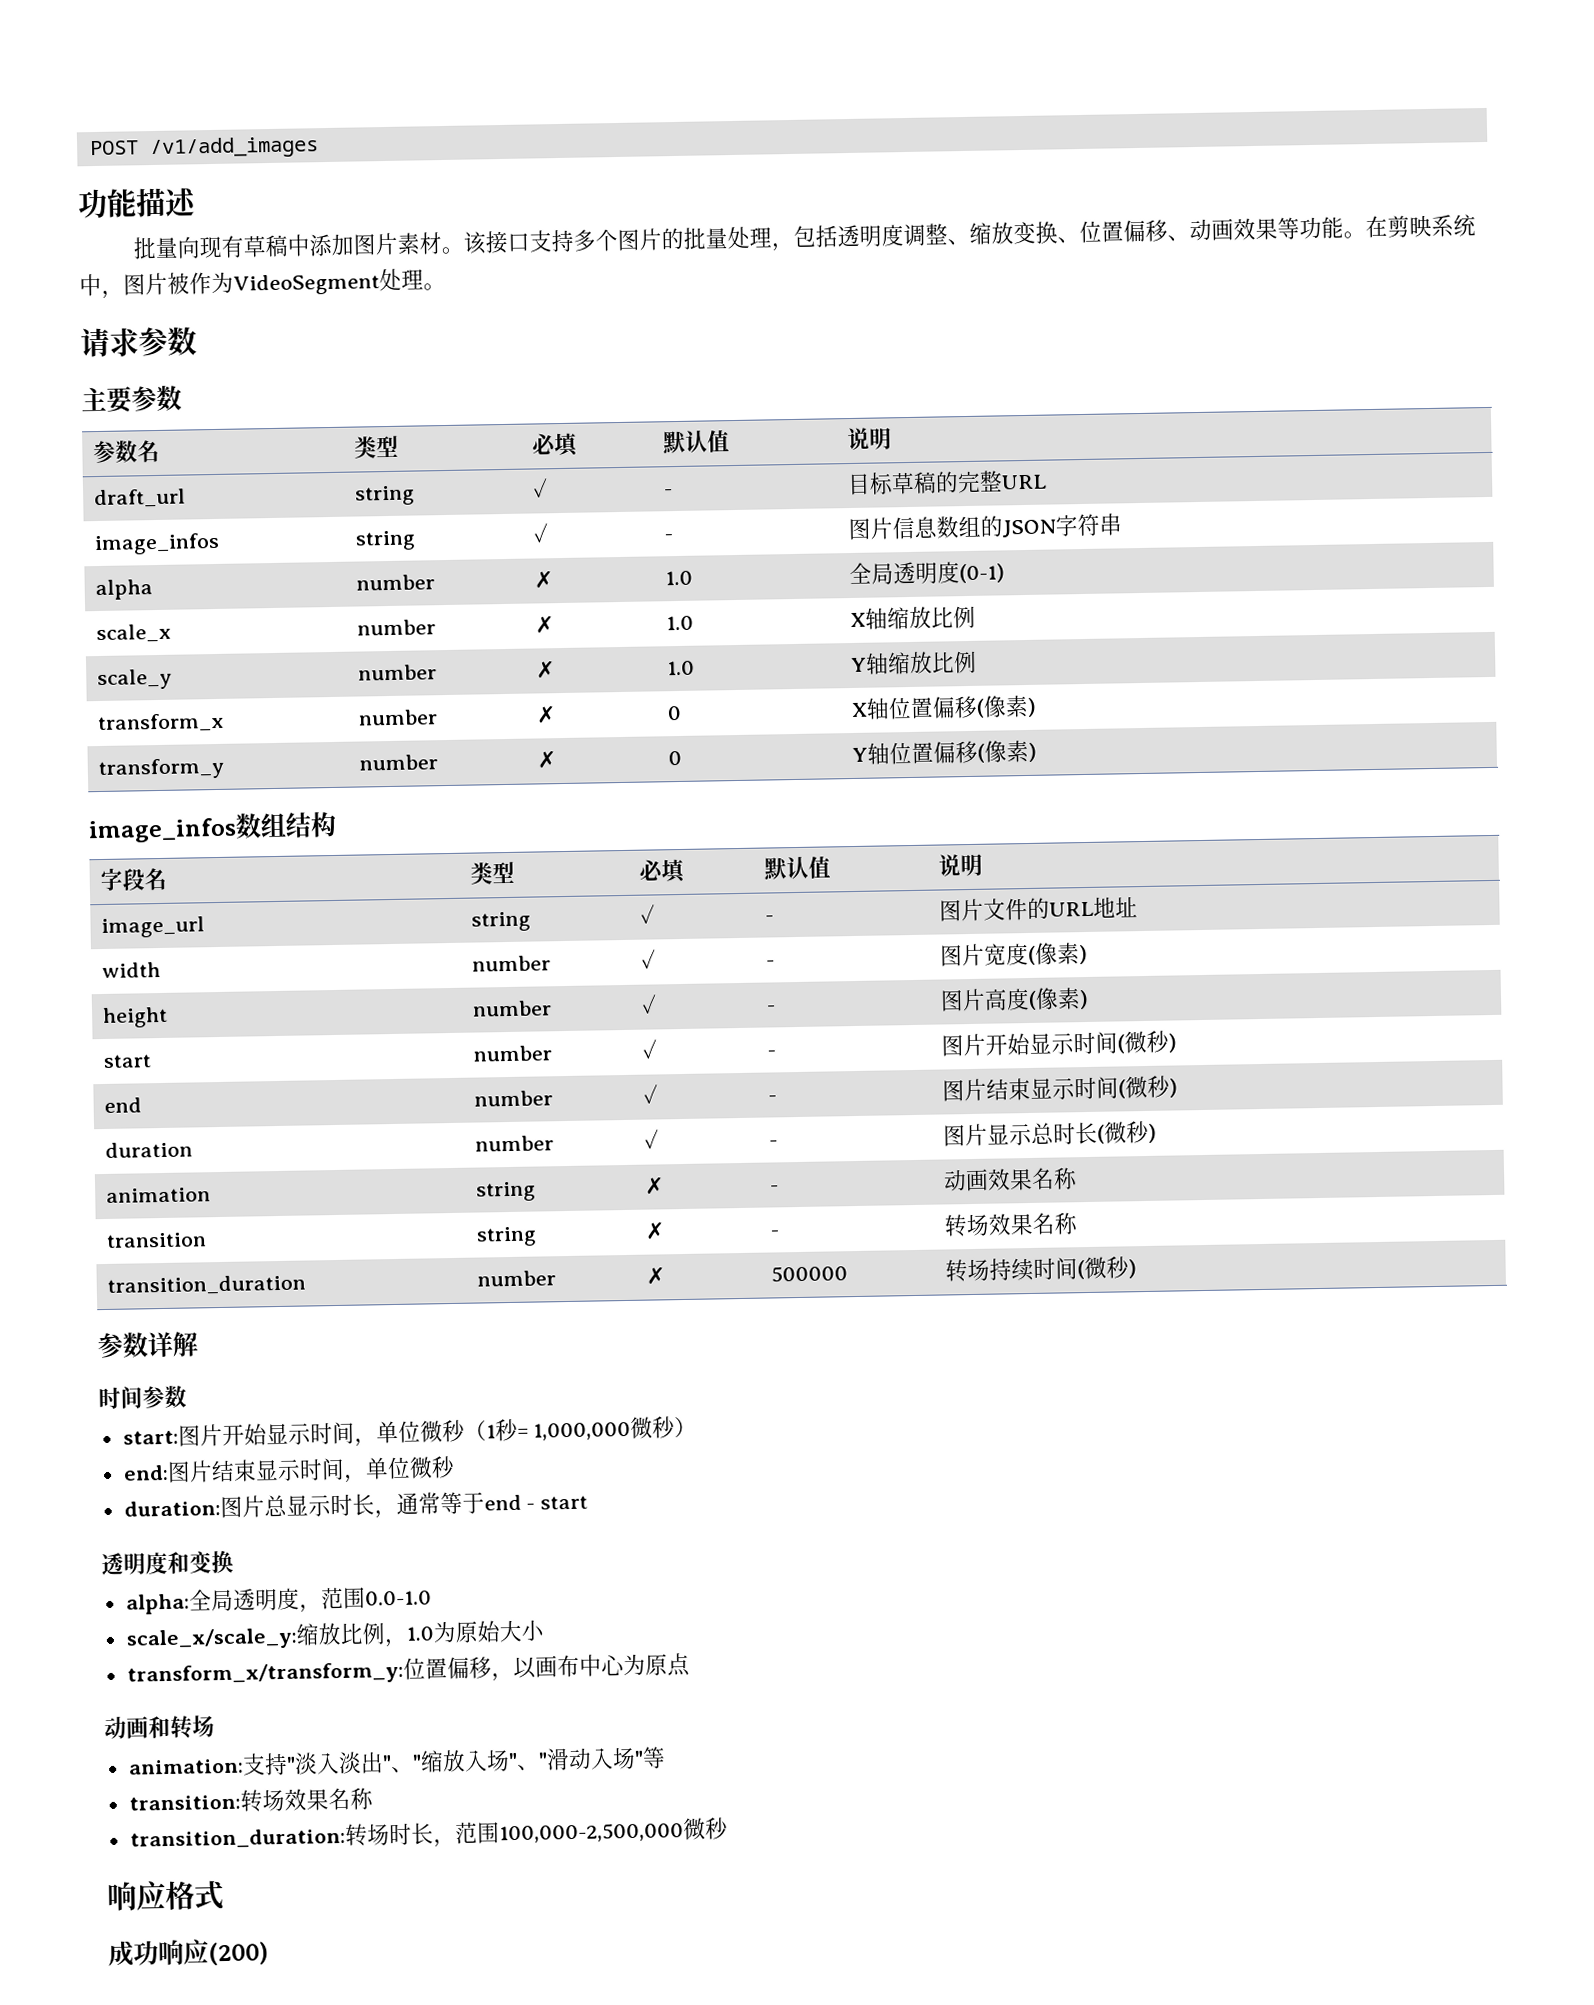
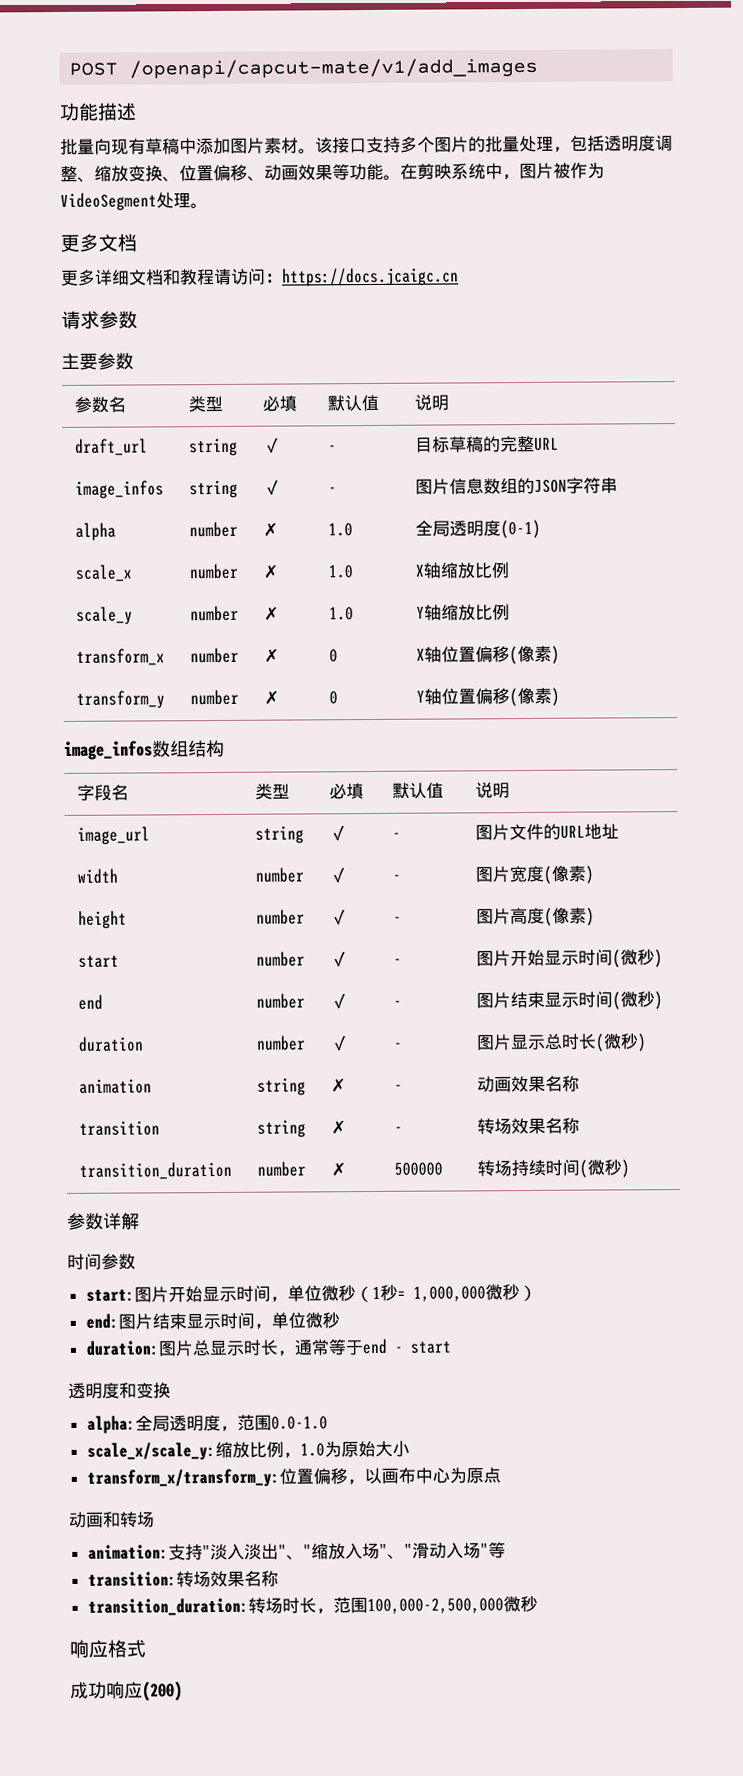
[148,136,319,160] /v1/add_images -> [129,57,539,80] /openapi/capcut-mate/v1/add_images
(446, 286) none -> [60,233,137,252] [61,267,459,287] // 更多文档 // 更多详细文档和教程请访问：https://docs.jcaigc.cn

